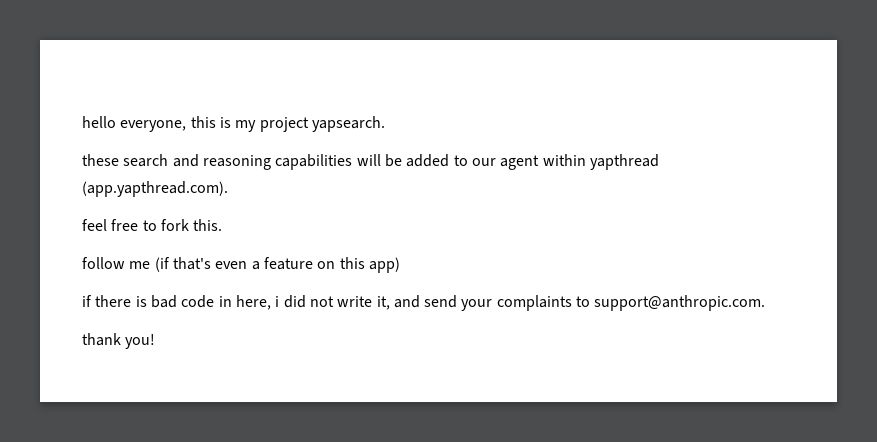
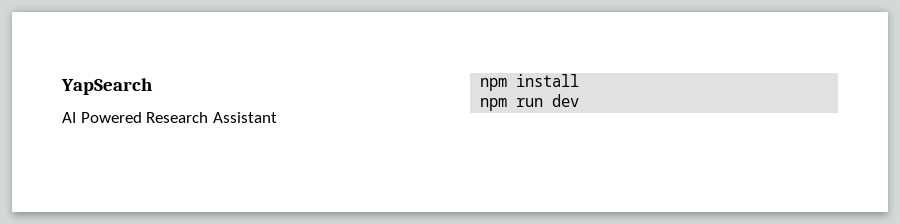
[82,116,385,132] [82,154,659,170] [82,181,228,197] [82,219,223,231] [82,257,400,273] [82,295,766,311] [82,333,156,349] hello everyone, this is my project yapsearch. // these search and reasoning capabilities will be added to our agent within yapthread (app.yapthread.com). // feel free to fork this. // follow me (if that's even a feature on this app) // if there is bad code in here, i did not write it, and send your complaints to support@anthropic.com. // thank you! -> [61,78,153,95] [62,112,277,123] [480,74,580,91] [480,94,580,111] YapSearch // AI Powered Research Assistant // npm install // npm run dev

